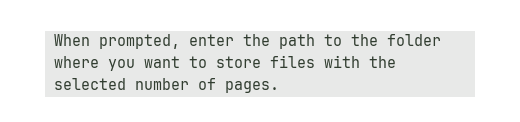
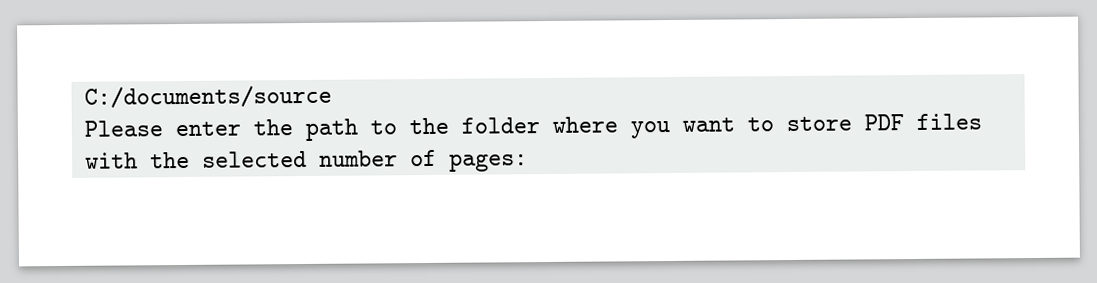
[54,34,181,49] When prompted, -> [83,84,332,109] [83,120,163,137] C:/documents/source // Please
(262, 62) none -> [863,114,904,131] PDF
[225,81,280,93] pages. -> [448,153,528,172] pages:

